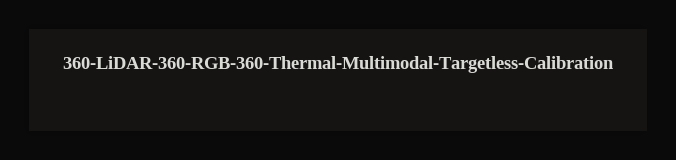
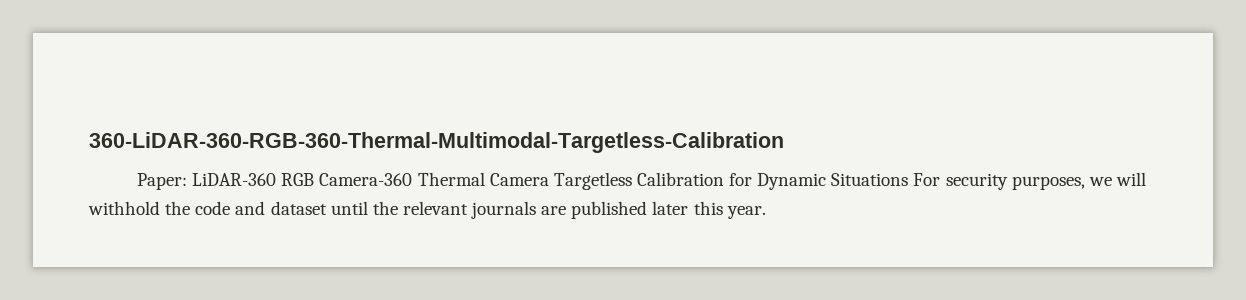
(614, 64) none -> [137,172,1146,190] [88,201,766,219] // Paper: LiDAR-360 RGB Camera-360 Thermal Camera Targetless Calibration for Dynamic Situations For security purposes, we will withhold the code and dataset until the relevant journals are published later this year.

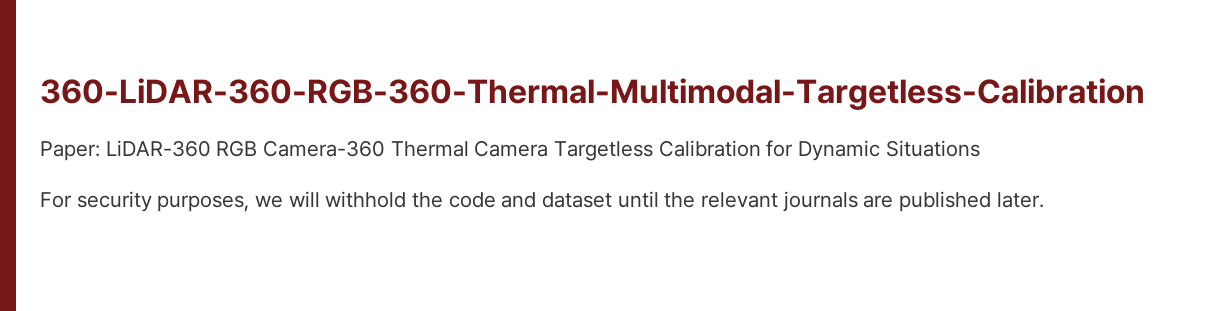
(909, 179) none -> (980, 148) //
[652,201,766,219] later this year. -> [996,192,1044,208] later.

